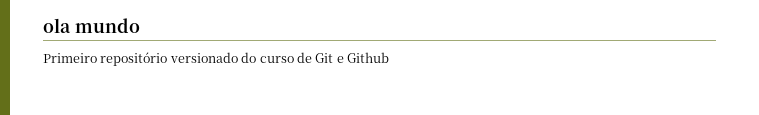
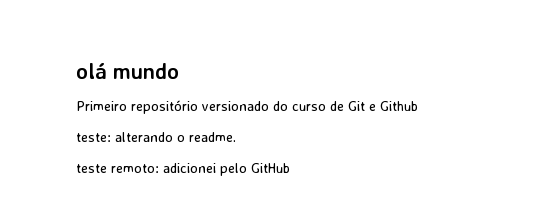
[43,18,71,33] ola -> [76,63,107,79] olá
(389, 57) none -> [76,132,236,142] [76,163,290,176] // teste: alterando o readme. // teste remoto: adicionei pelo GitHub

